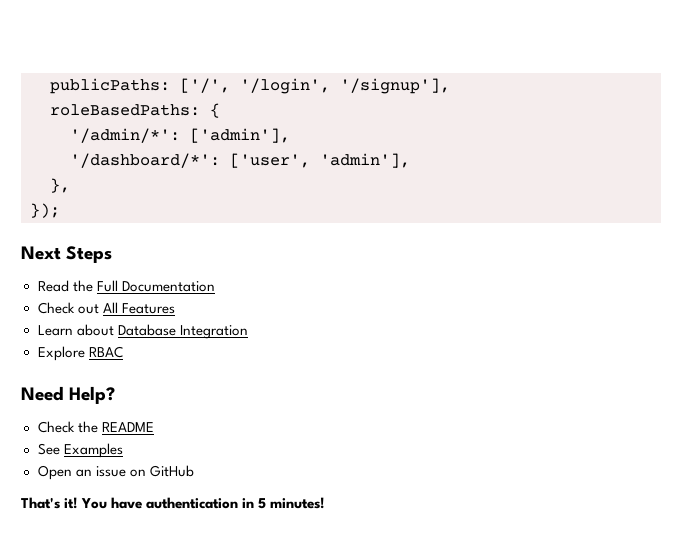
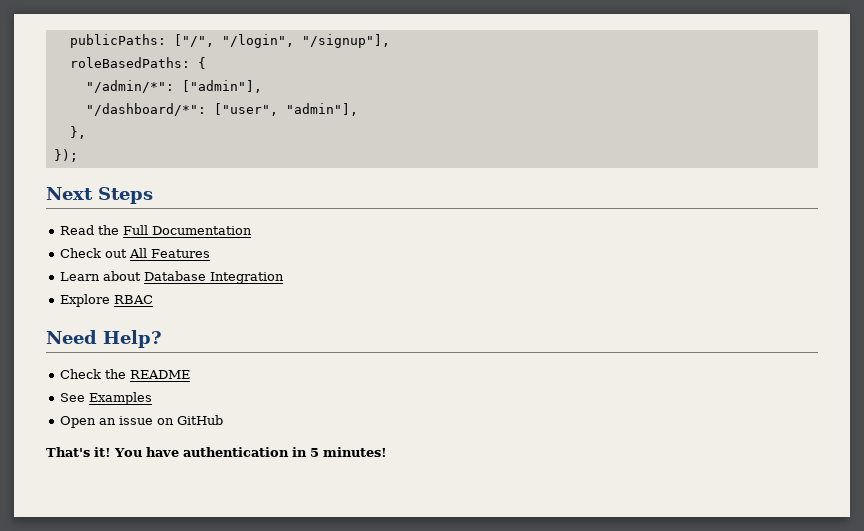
[180,78,450,94] ['/', '/login', '/signup'], -> [173,34,390,48] ["/", "/login", "/signup"],
[70,128,290,143] [70,153,410,168] '/admin/*': ['admin'], // '/dashboard/*': ['user', 'admin'], -> [85,80,262,93] [85,103,358,116] "/admin/*": ["admin"], // "/dashboard/*": ["user", "admin"],

